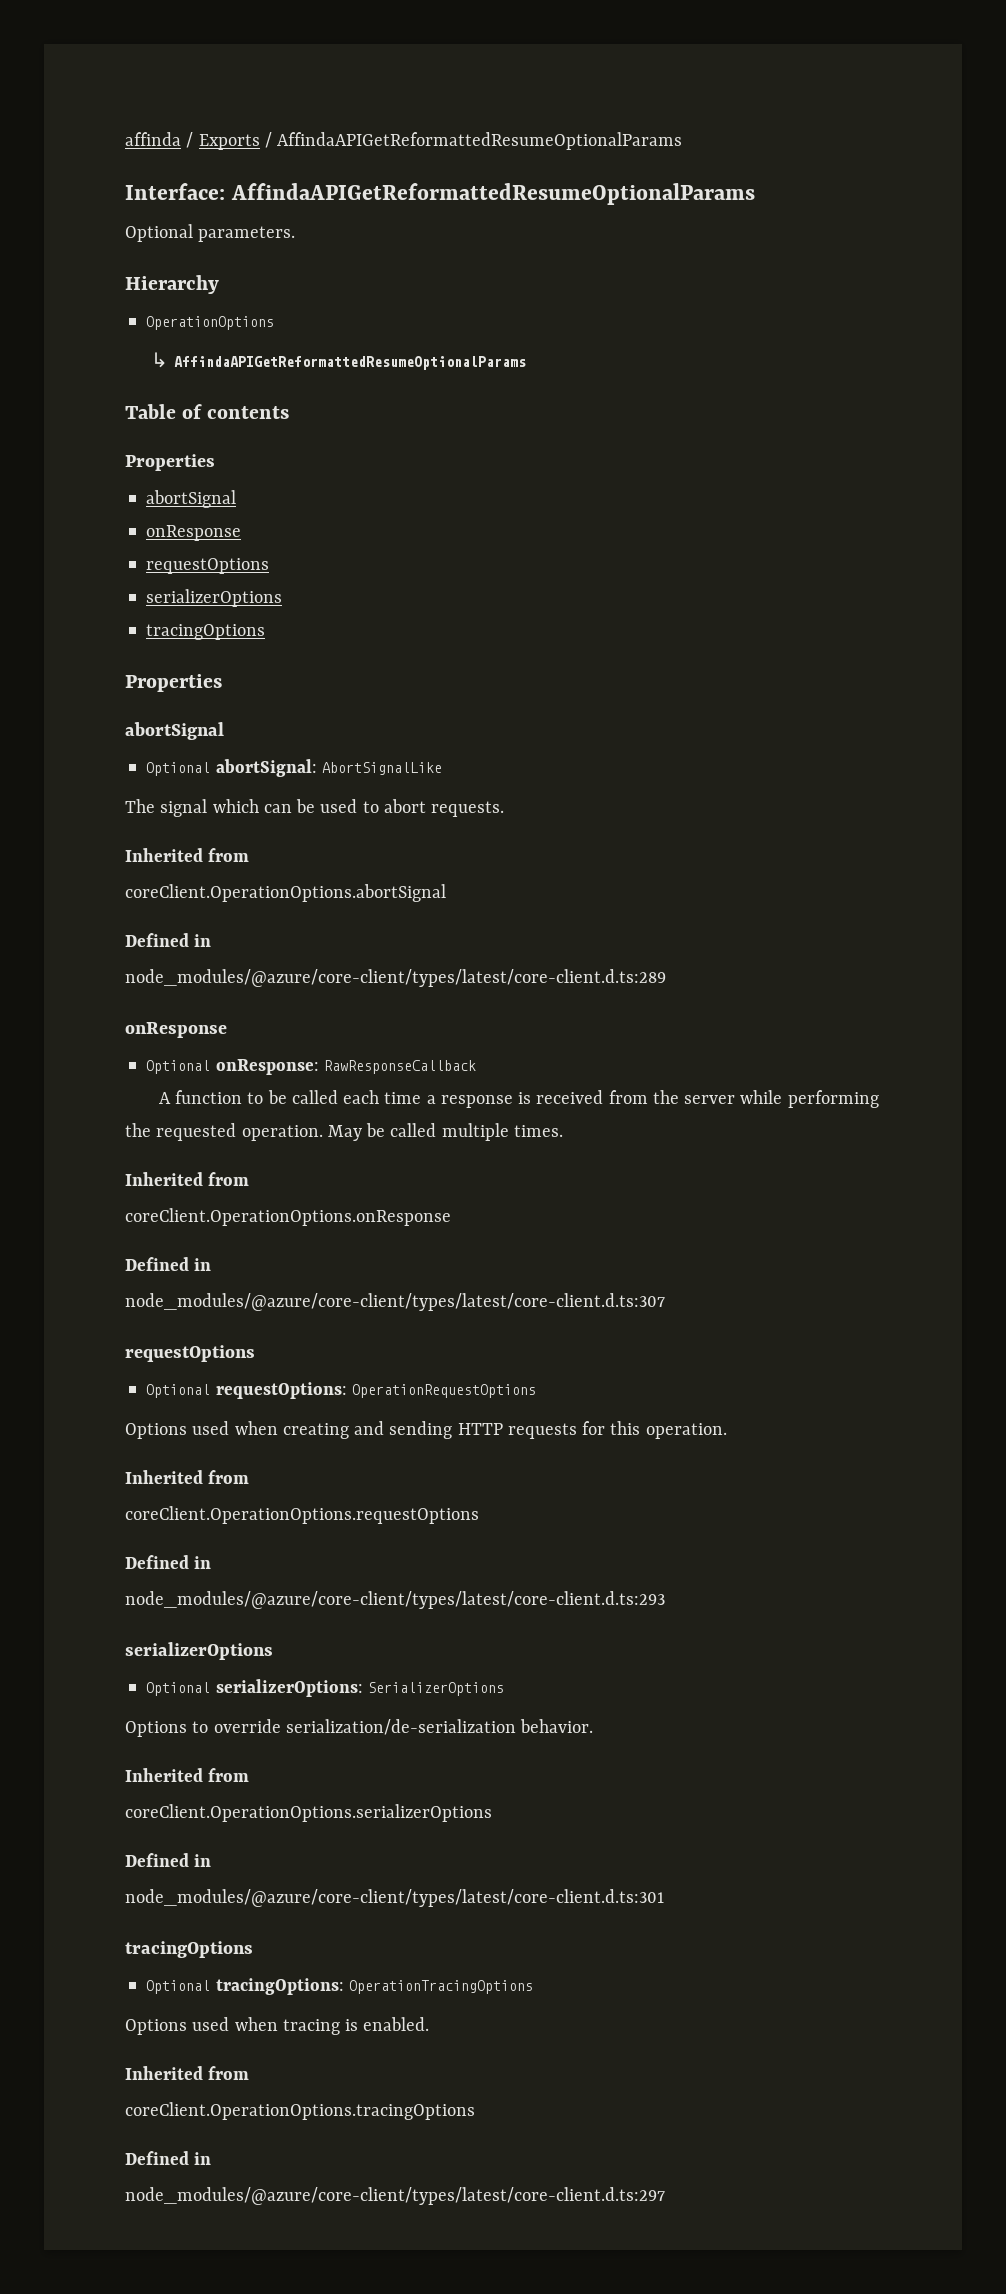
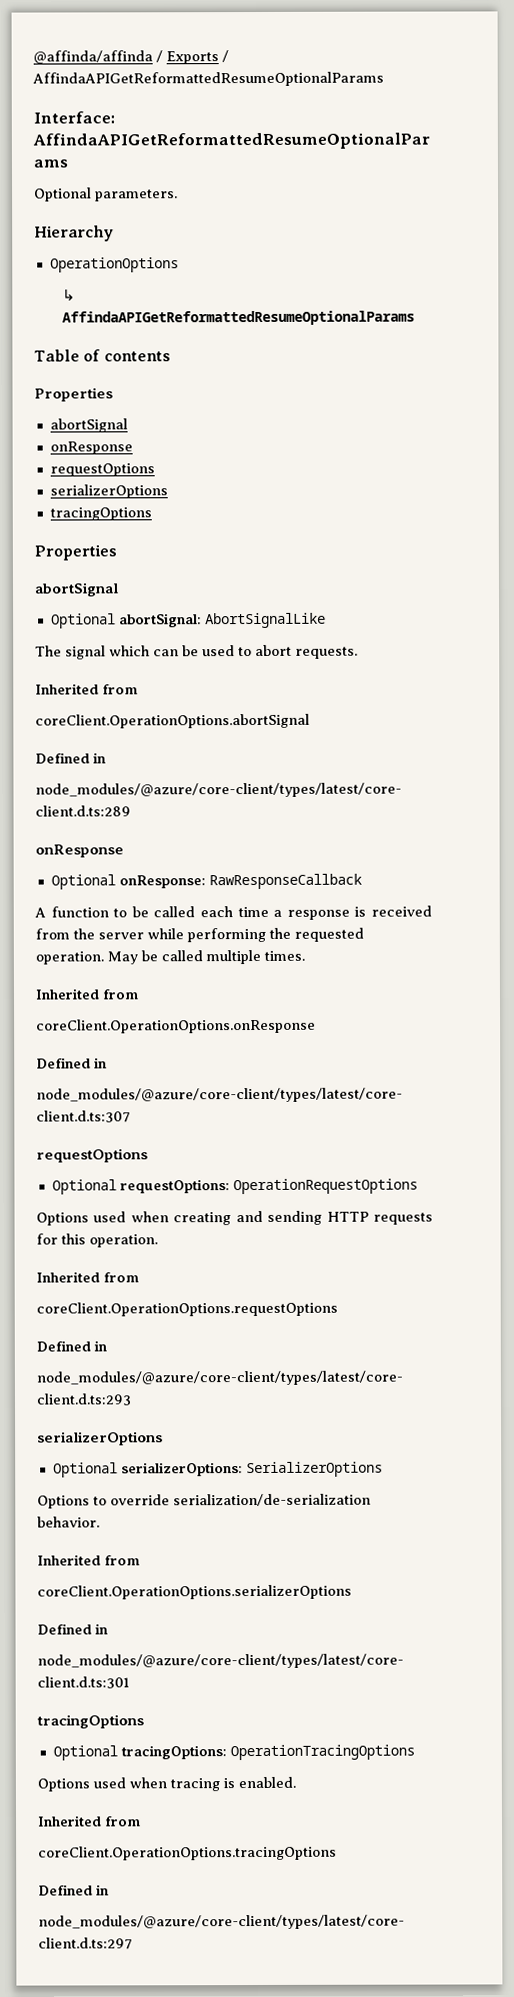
[125,132,181,146] affinda -> [33,50,153,64] @affinda/affinda

